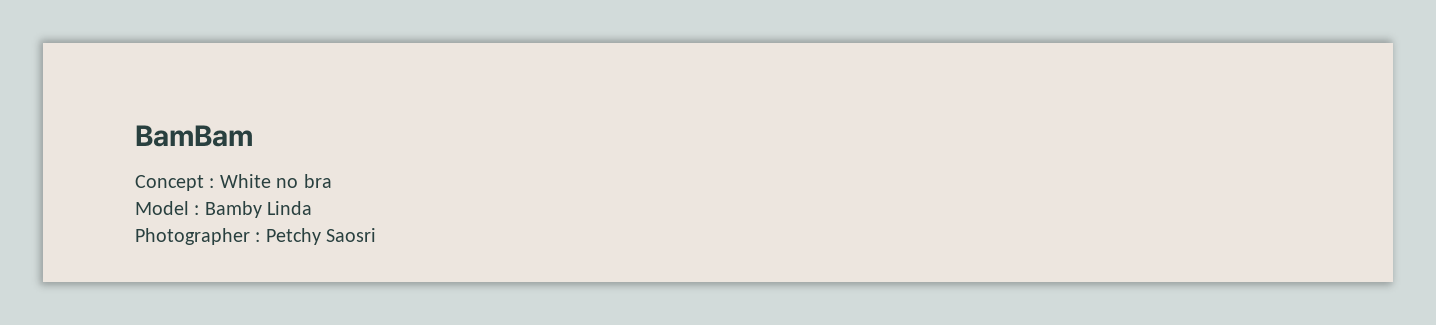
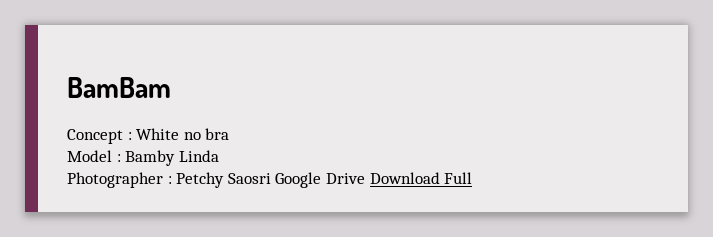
(377, 235) none -> [275,172,473,188] Google Drive Download Full

